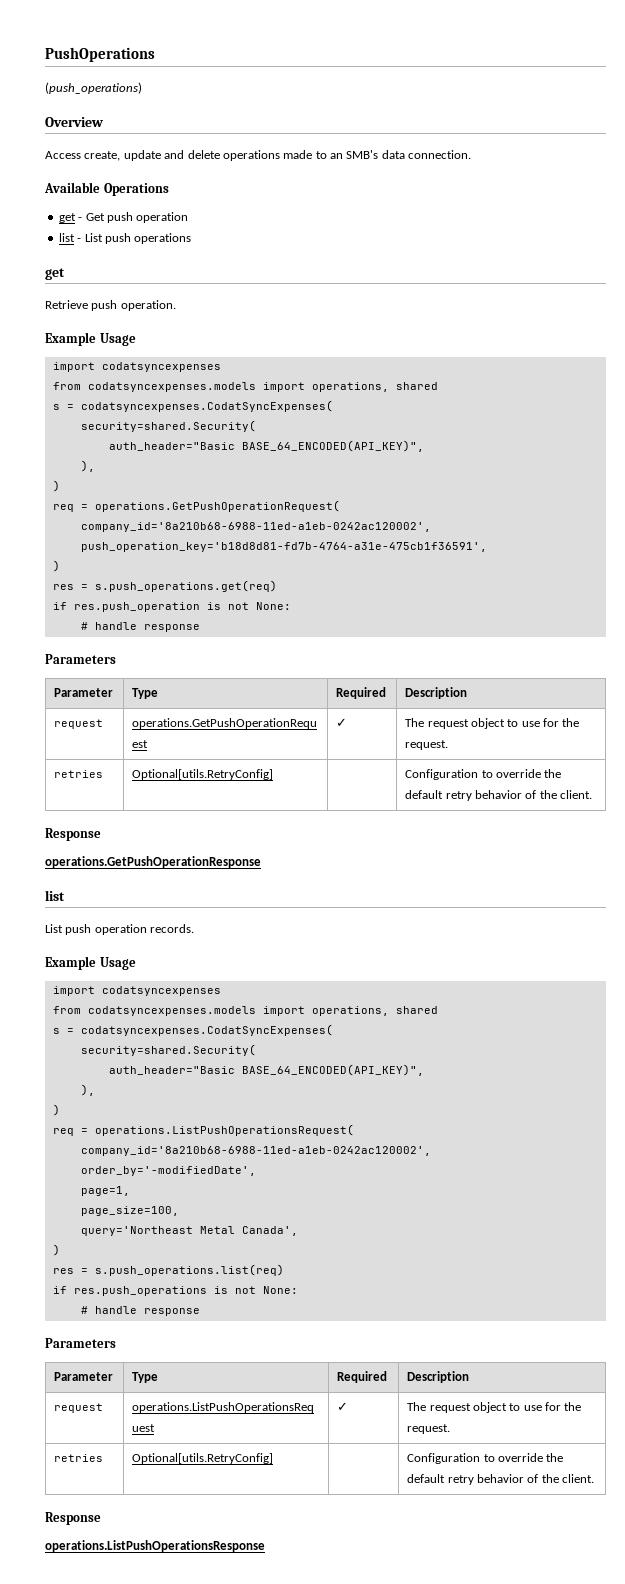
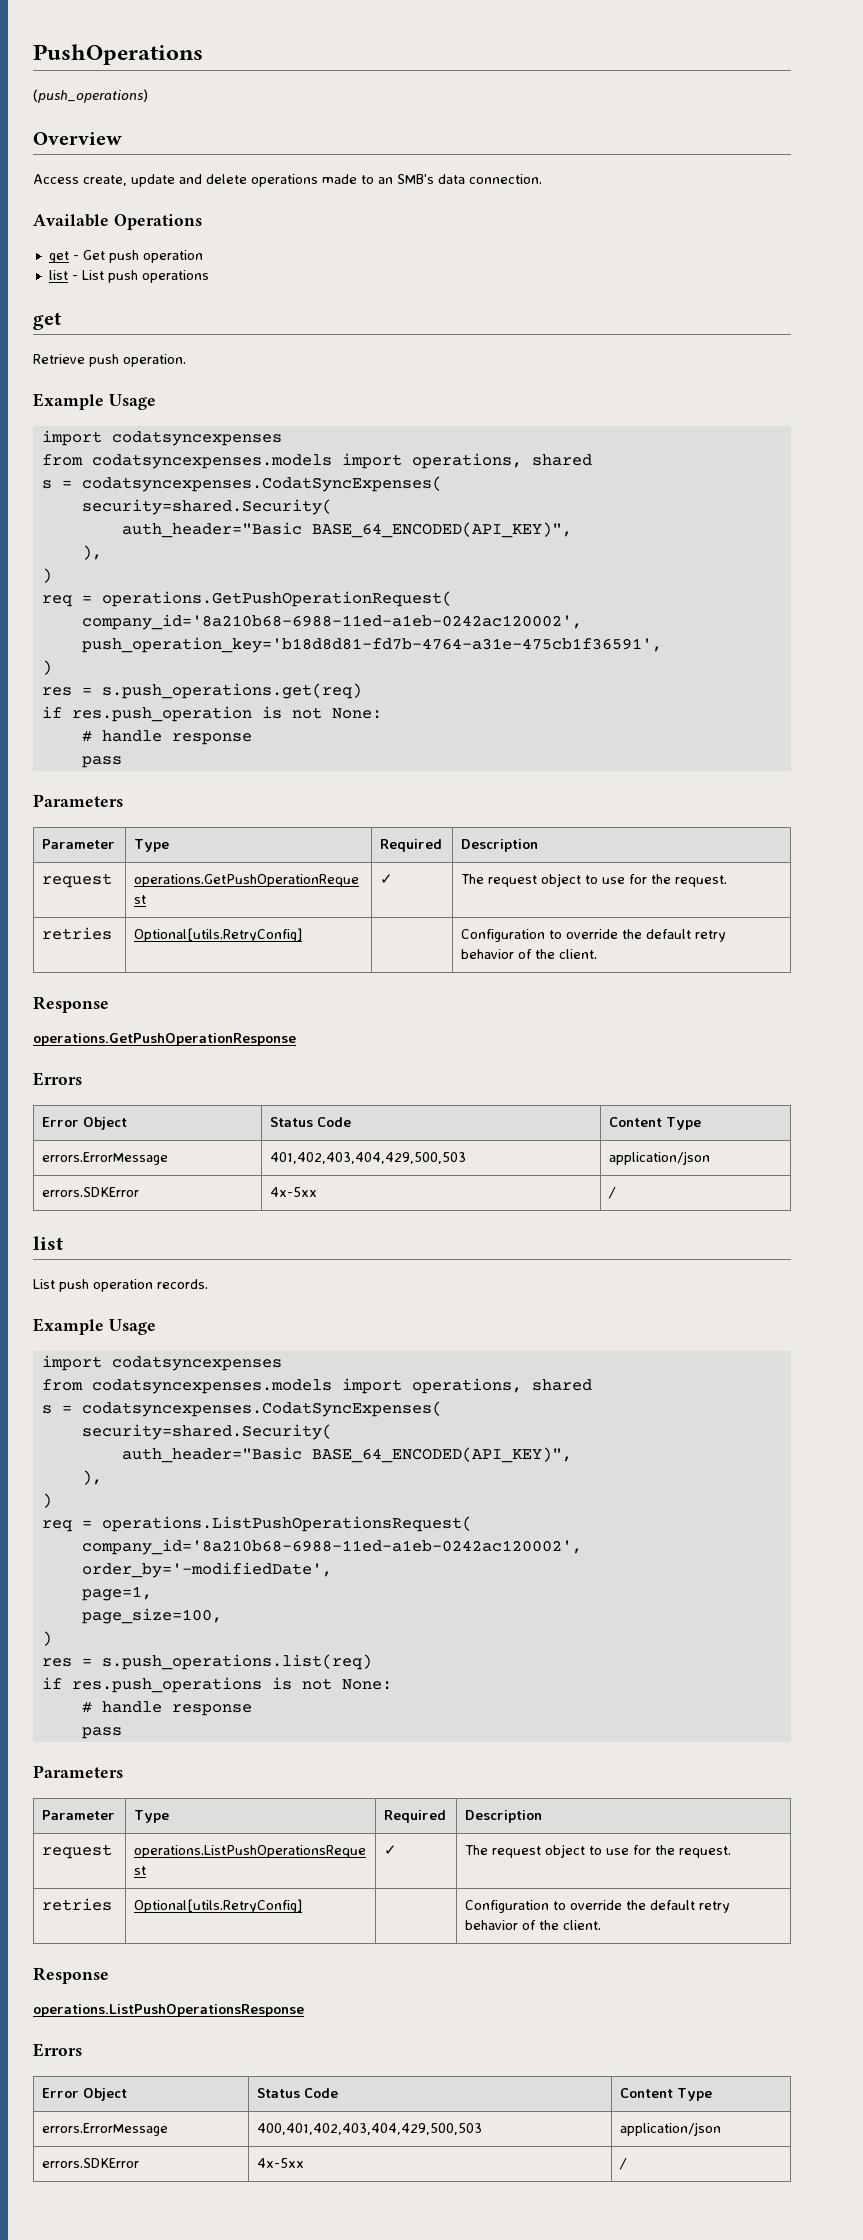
(200, 628) none -> [81,756,122,768] // pass
(261, 862) none -> [33,1072,82,1086] [42,1117,128,1130] [270,1117,352,1127] [609,1117,702,1130] [42,1152,169,1165] [270,1152,467,1164] [609,1151,711,1165] [42,1187,140,1197] [270,1187,318,1197] [608,1187,617,1199] // Errors // Error Object | Status Code | Content Type // errors.ErrorMessage | 401,402,403,404,429,500,503 | application/json // errors.SDKError | 4x-5xx | /
[80,1226,298,1236] // query='Northeast Metal Canada', -> (222, 1616) none
(200, 1312) none -> [81,1727,122,1739] // pass
(265, 1546) none -> [33,2043,82,2057] [42,2088,128,2101] [257,2088,339,2098] [620,2088,713,2101] [42,2123,169,2136] [257,2123,483,2135] [620,2122,722,2136] [42,2158,140,2168] [257,2158,305,2168] [619,2158,628,2170] // Errors // Error Object | Status Code | Content Type // errors.ErrorMessage | 400,401,402,403,404,429,500,503 | application/json // errors.SDKError | 4x-5xx | /

